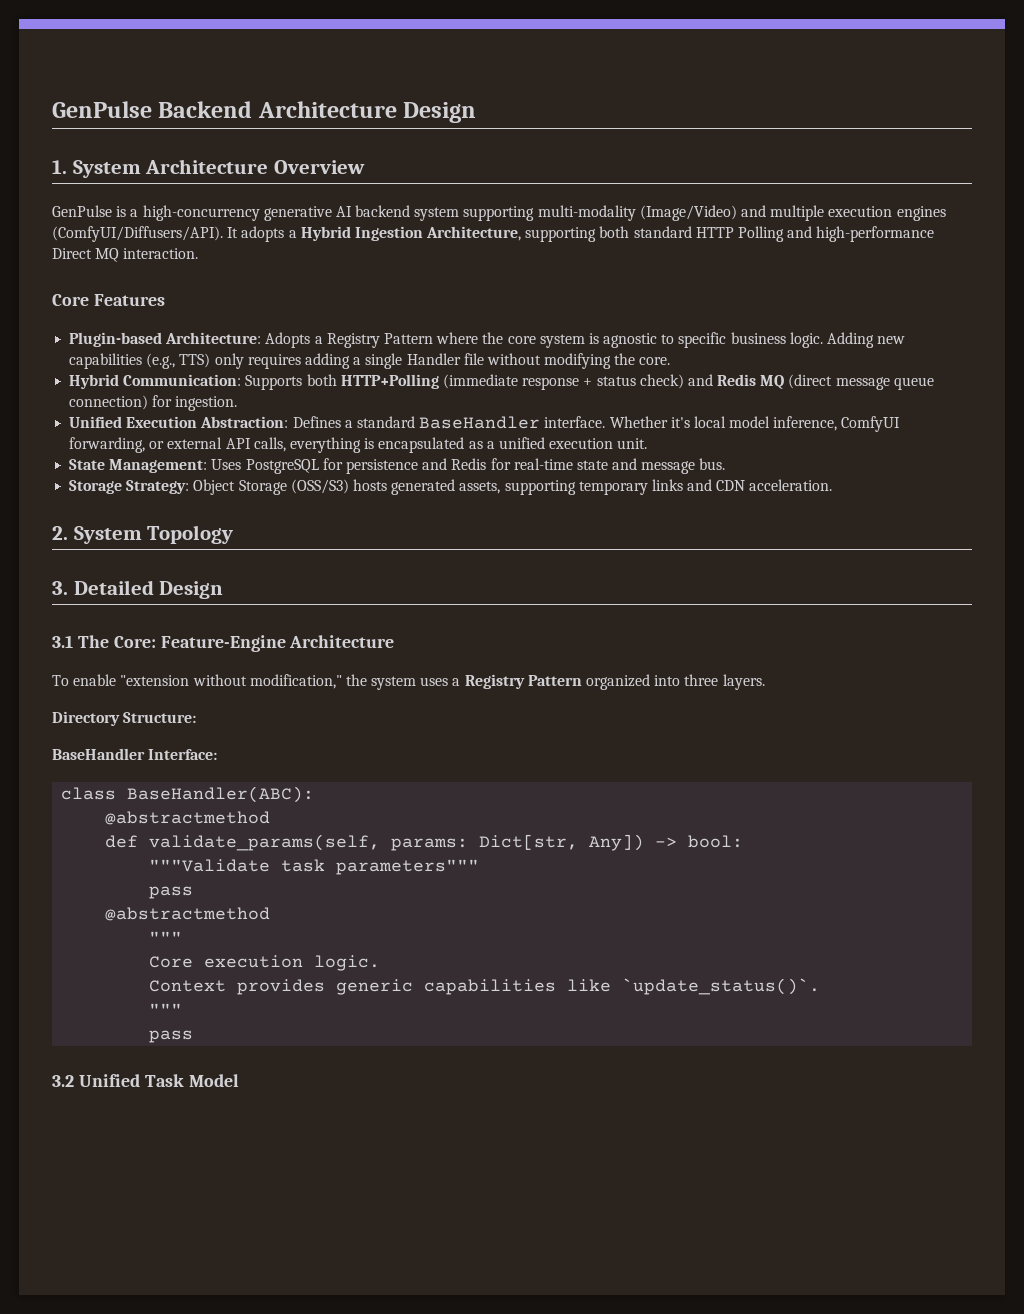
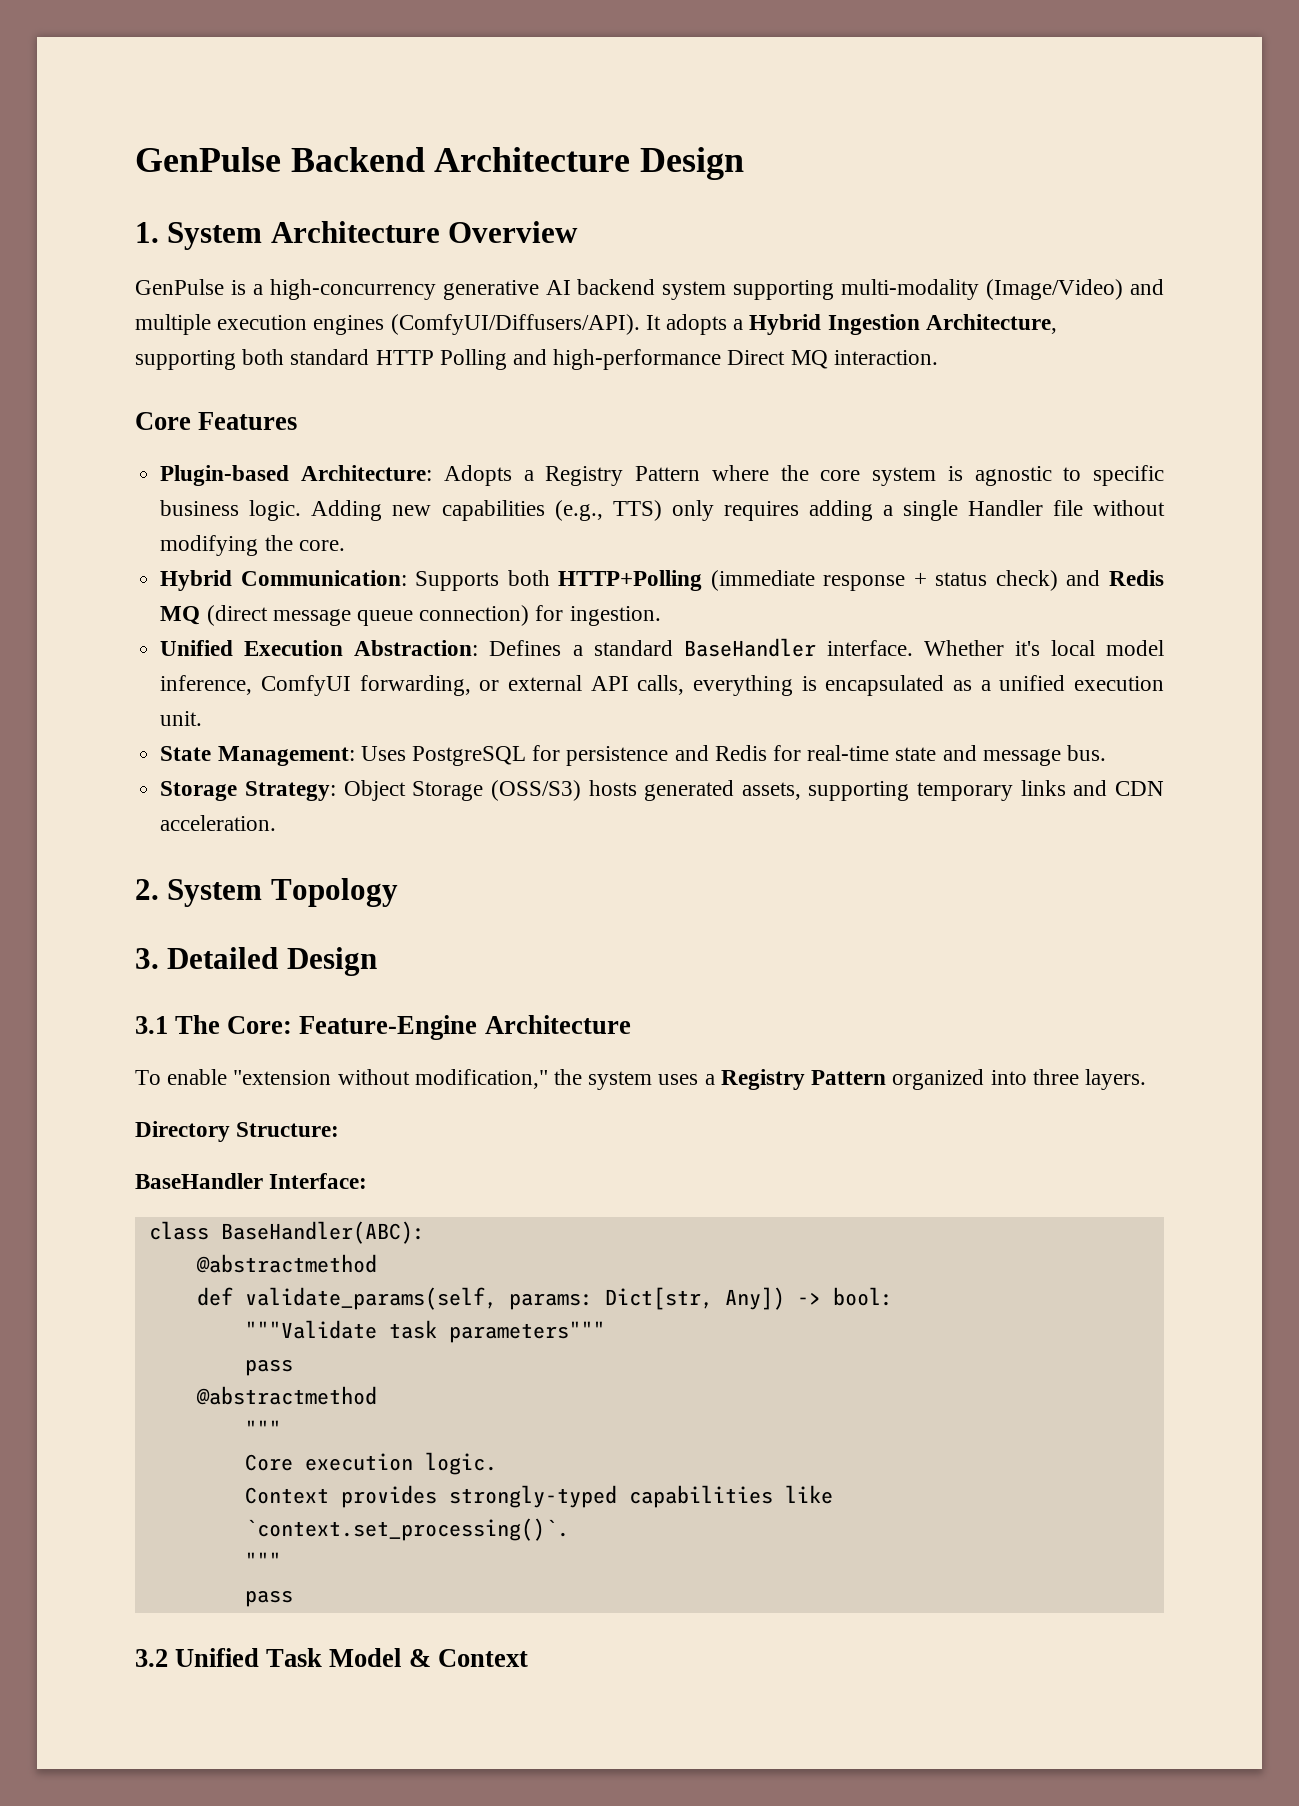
[336,979,414,995] generic -> [448,1485,617,1508] strongly-typed
[622,978,821,995] `update_status()`. -> [244,1518,569,1541] `context.set_processing()`.
(239, 1080) none -> [408,1649,528,1667] & Context

